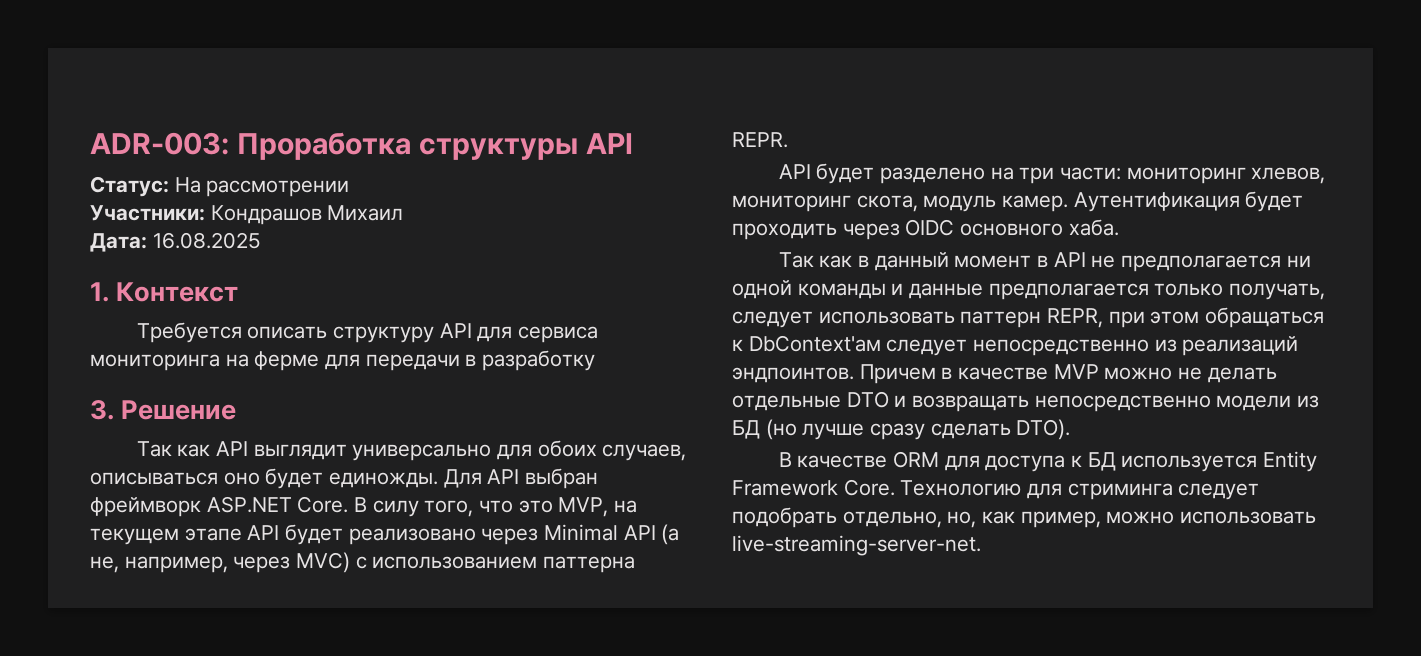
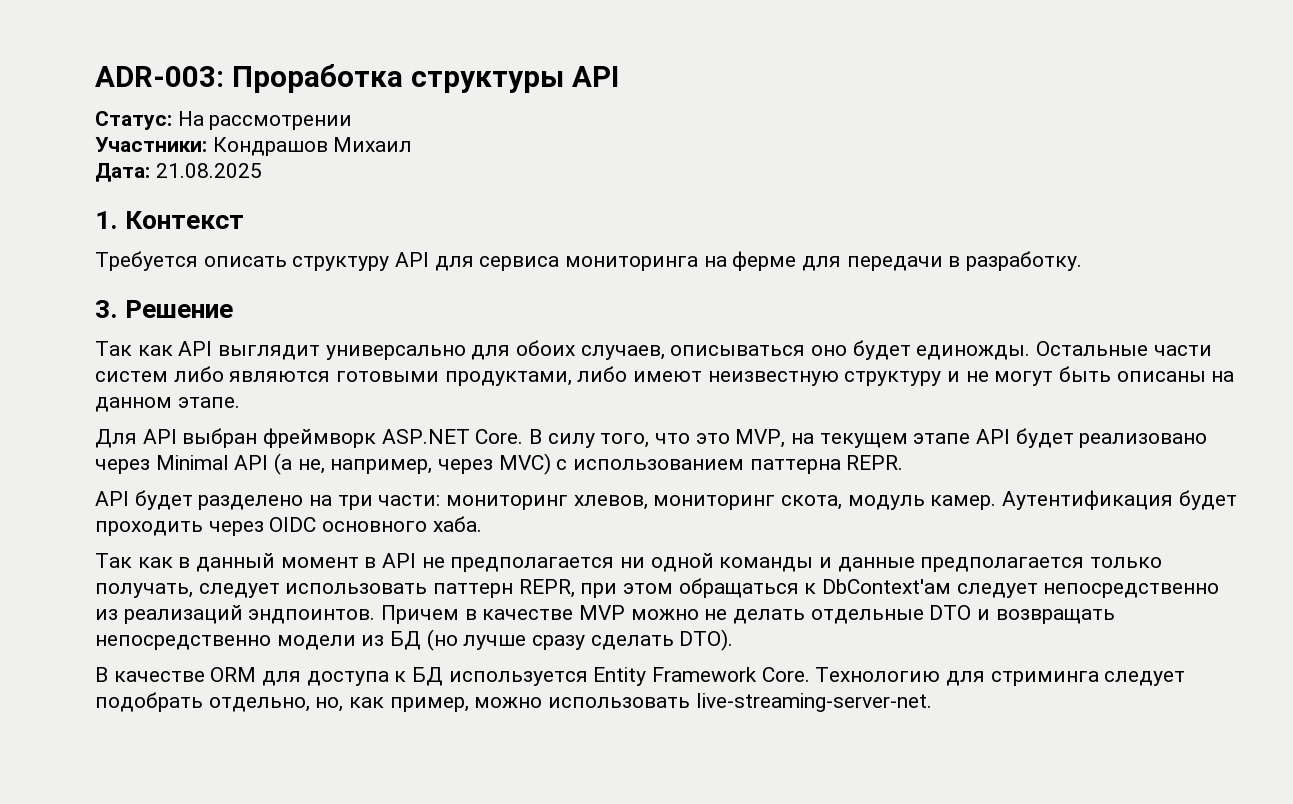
[152,232,261,249] 16.08.2025 -> [155,163,262,178] 21.08.2025
[482,350,596,371] разработку -> [966,251,1083,271] разработку.
(439, 480) none -> [1036,341,1212,356] [95,366,1235,386] [95,397,240,412] Остальные части систем либо являются готовыми продуктами, либо имеют неизвестную структуру и не могут быть описаны на данном этапе. //

